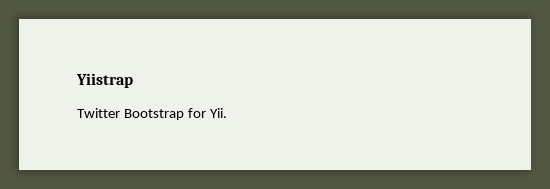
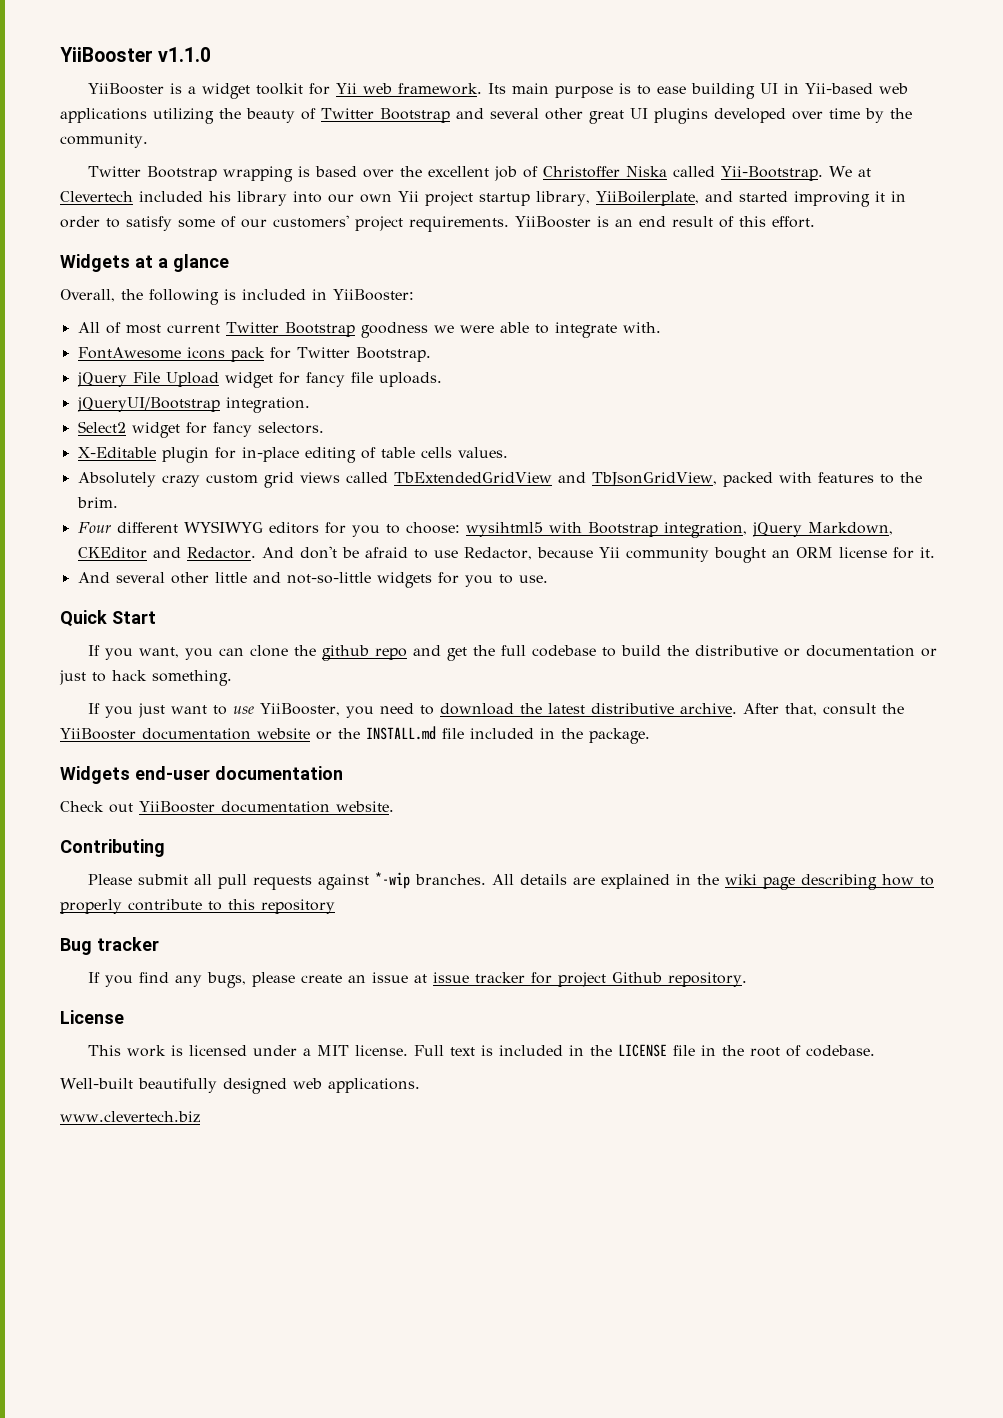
[76,73,133,88] [77,108,227,120] Yiistrap // Twitter Bootstrap for Yii. -> [60,47,212,62] [88,83,909,99] [60,108,912,124] [60,133,148,148] [88,166,872,182] [60,191,906,207] [60,215,815,232] [60,254,229,272] [60,289,414,305] [77,322,661,338] [77,347,431,362] [76,372,442,388] [76,397,310,413] [77,421,324,438] [77,447,508,463] [77,472,922,488] [76,497,118,508] [77,521,893,538] [77,546,935,563] [77,572,548,588] [60,610,156,627] [88,645,938,661] [59,670,232,686] [88,703,905,718] [60,726,650,744] [60,766,343,784] [60,801,394,813] [60,839,165,857] [88,872,935,890] [60,899,335,914] [60,937,159,955] [88,972,748,988] [60,1010,124,1024] [88,1044,876,1057] [60,1078,420,1094] [60,1111,200,1123] YiiBooster v1.1.0 // YiiBooster is a widget toolkit for Yii web framework. Its main purpose is to ease building UI in Yii-based web applications utilizing the beauty of Twitter Bootstrap and several other great UI plugins developed over time by the community. // Twitter Bootstrap wrapping is based over the excellent job of Christoffer Niska called Yii-Bootstrap. We at Clevertech included his library into our own Yii project startup library, YiiBoilerplate, and started improving it in order to satisfy some of our customers' project requirements. YiiBooster is an end result of this effort. // Widgets at a glance // Overall, the following is included in YiiBooster: // All of most current Twitter Bootstrap goodness we were able to integrate with. // FontAwesome icons pack for Twitter Bootstrap. // jQuery File Upload widget for fancy file uploads. // jQueryUI/Bootstrap integration. // Select2 widget for fancy selectors. // X-Editable plugin for in-place editing of table cells values. // Absolutely crazy custom grid views called TbExtendedGridView and TbJsonGridView, packed with features to the brim. // Four different WYSIWYG editors for you to choose: wysihtml5 with Bootstrap integration, jQuery Markdown, CKEditor and Redactor. And don't be afraid to use Redactor, because Yii community bought an ORM license for it. // And several other little and not-so-little widgets for you to use. // Quick Start // If you want, you can clone the github repo and get the full codebase to build the distributive or documentation or just to hack something. // If you just want to use YiiBooster, you need to download the latest distributive archive. After that, consult the YiiBooster documentation website or the INSTALL.md file included in the package. // Widgets end-user documentation // Check out YiiBooster documentation website. // Contributing // Please submit all pull requests against *-wip branches. All details are explained in the wiki page describing how to properly contribute to this repository // Bug tracker // If you find any bugs, please create an issue at issue tracker for project Github repository. // License // This work is licensed under a MIT license. Full text is included in the LICENSE file in the root of codebase. // Well-built beautifully designed web applications. // www.clevertech.biz

